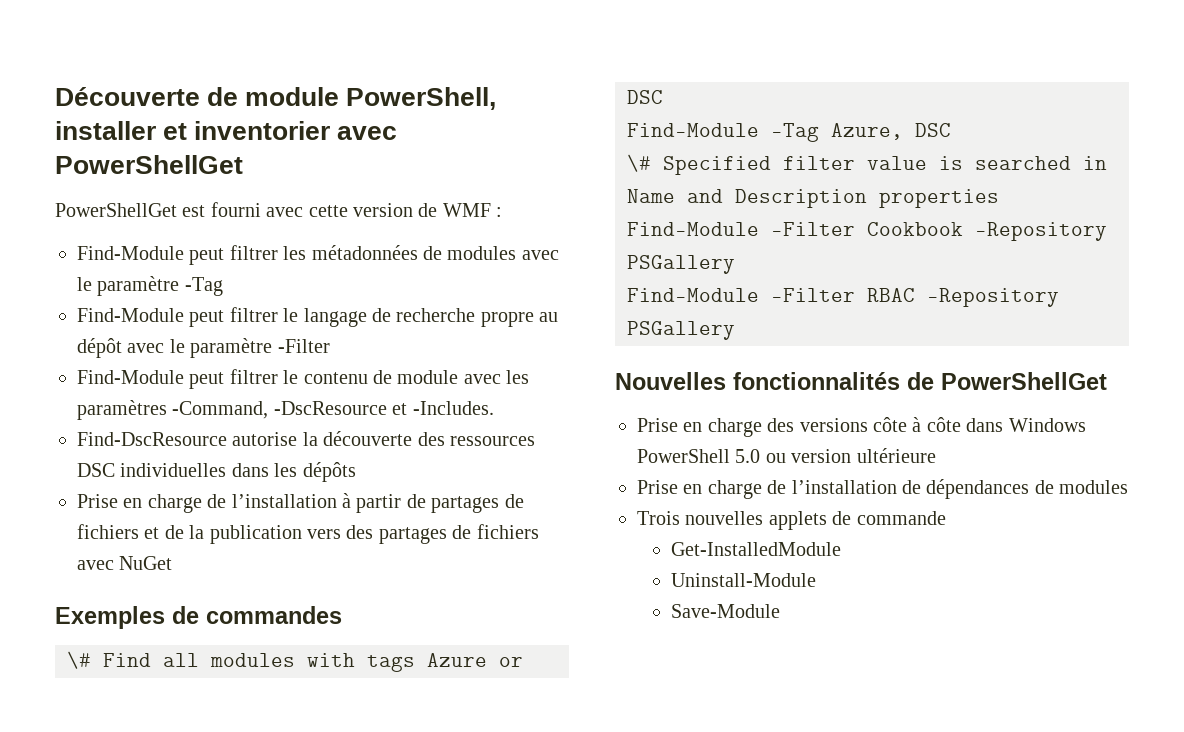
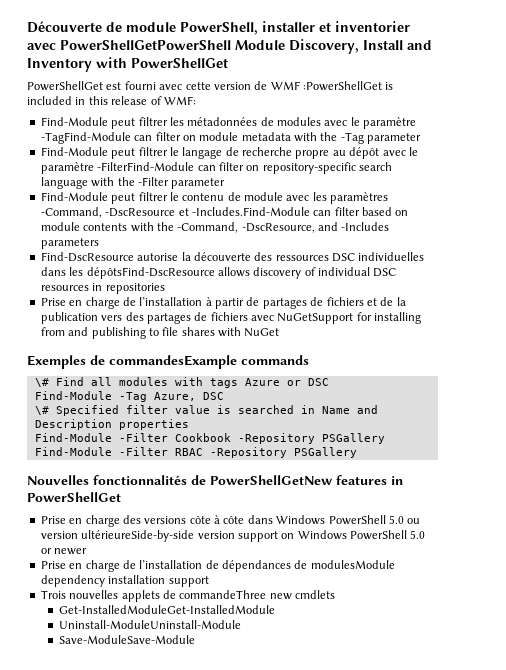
(398, 133) none -> [60,39,432,54] [27,57,127,72] PowerShellGetPowerShell Module Discovery, Install and Inventory with
[496,207,503,217] : -> [303,81,394,91] [27,96,196,105] :PowerShellGet is included in this release of WMF:
[184,277,223,296] -Tag -> [40,132,422,144] -TagFind-Module can filter on module metadata with the -Tag parameter
[277,339,330,353] -Filter -> [97,162,392,174] [40,177,226,189] -FilterFind-Module can filter on repository-specific search language with the -Filter parameter
[412,401,494,415] -Includes. -> [191,207,409,216] [40,222,390,233] [40,238,99,249] -Includes.Find-Module can filter based on module contents with the -Command, -DscResource, and -Includes parameters
[302,462,356,482] dépôts -> [86,267,397,279] [40,283,165,294] dépôtsFind-DscResource allows discovery of individual DSC resources in repositories
(114, 565) none -> [277,312,422,324] [40,327,241,339] NuGetSupport for installing from and publishing to file shares with
[206,606,342,624] commandes -> [109,355,309,369] commandesExample commands
(934, 381) none -> [210,475,403,485] PowerShellGetNew features in
[856,448,936,463] ultérieure -> [81,530,426,542] [40,548,88,555] ultérieureSide-by-side version support on Windows PowerShell 5.0 or newer
[1059,480,1129,494] modules -> [310,560,395,569] [40,575,209,587] modulesModule dependency installation support
[856,511,946,525] [671,542,842,556] [671,573,817,587] [671,604,781,618] commande // Get-InstalledModule // Uninstall-Module // Save-Module -> [179,590,335,600] [59,605,276,614] [59,620,242,629] [59,635,196,644] commandeThree new cmdlets // Get-InstalledModuleGet-InstalledModule // Uninstall-ModuleUninstall-Module // Save-ModuleSave-Module

